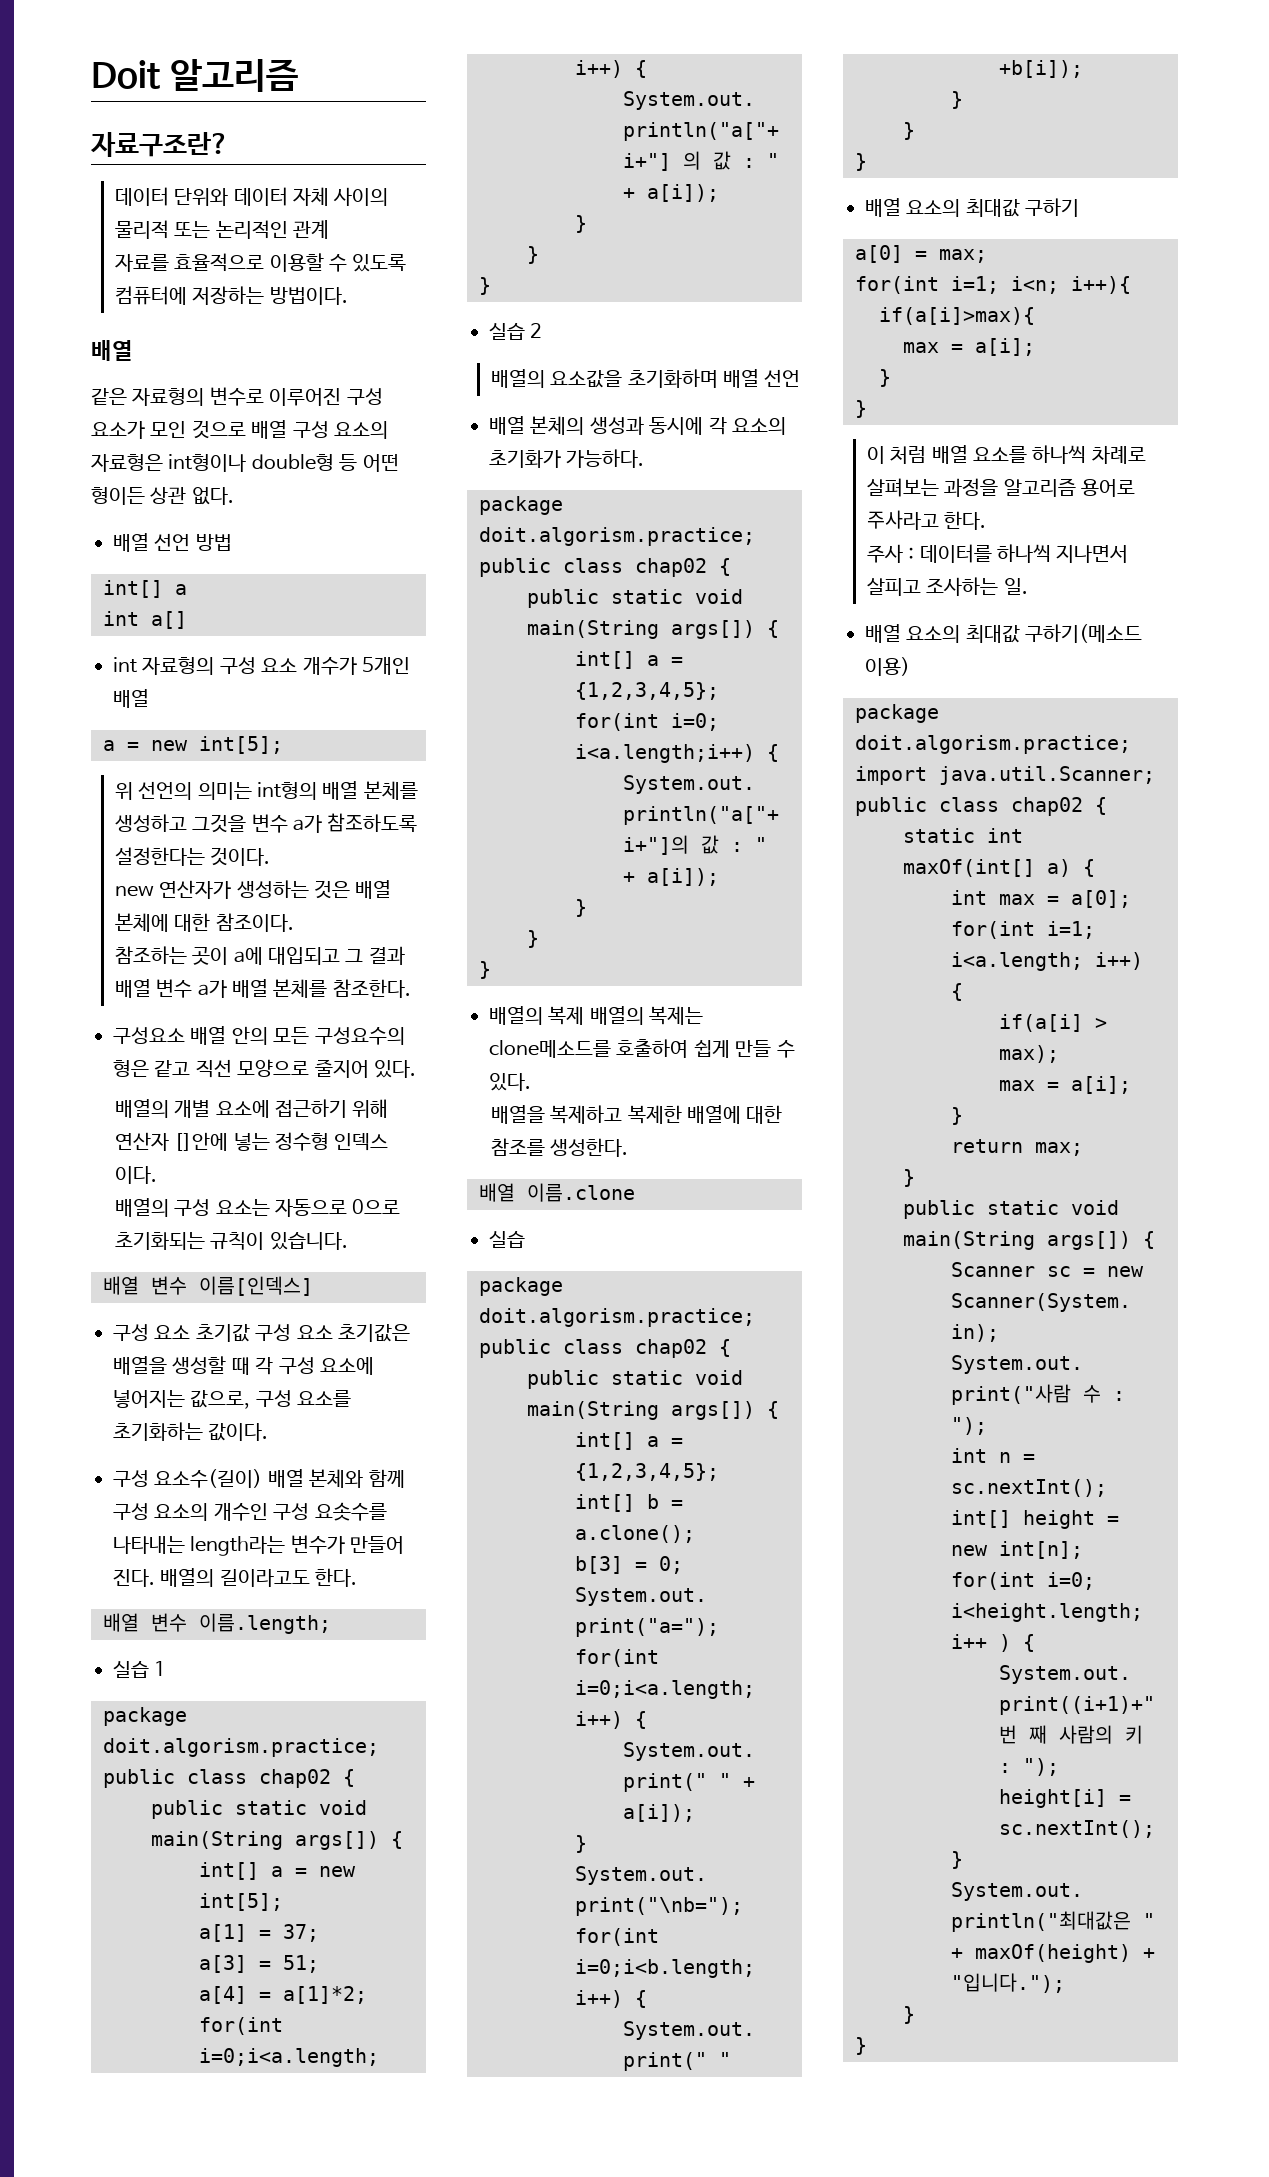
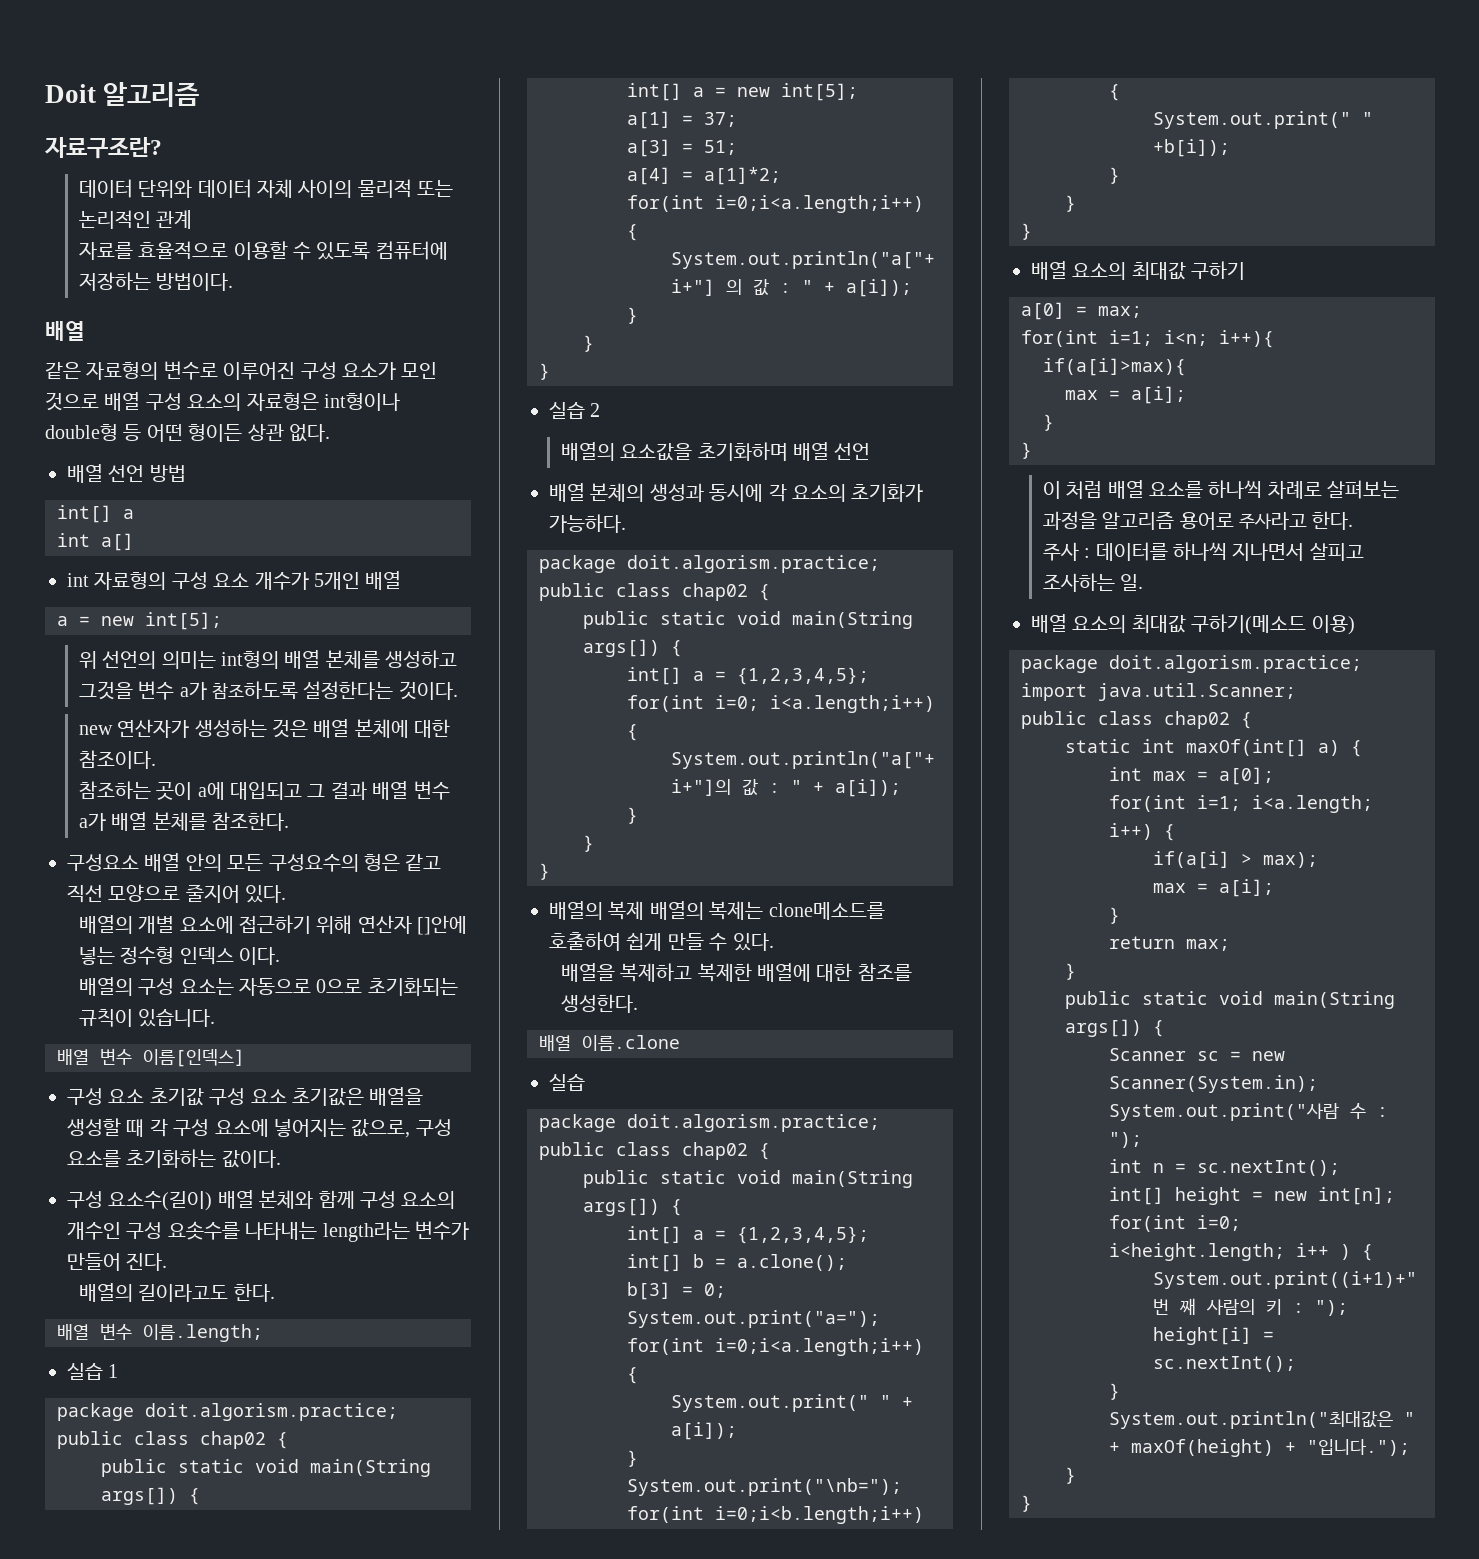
(155, 1578) none -> (168, 1262) //

